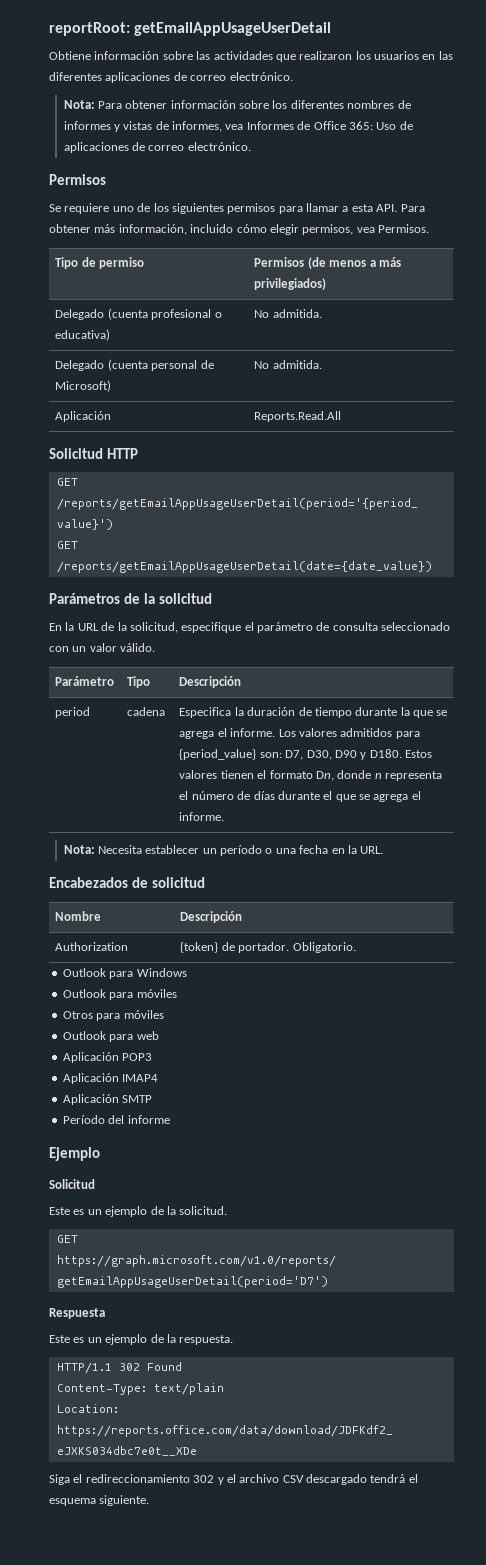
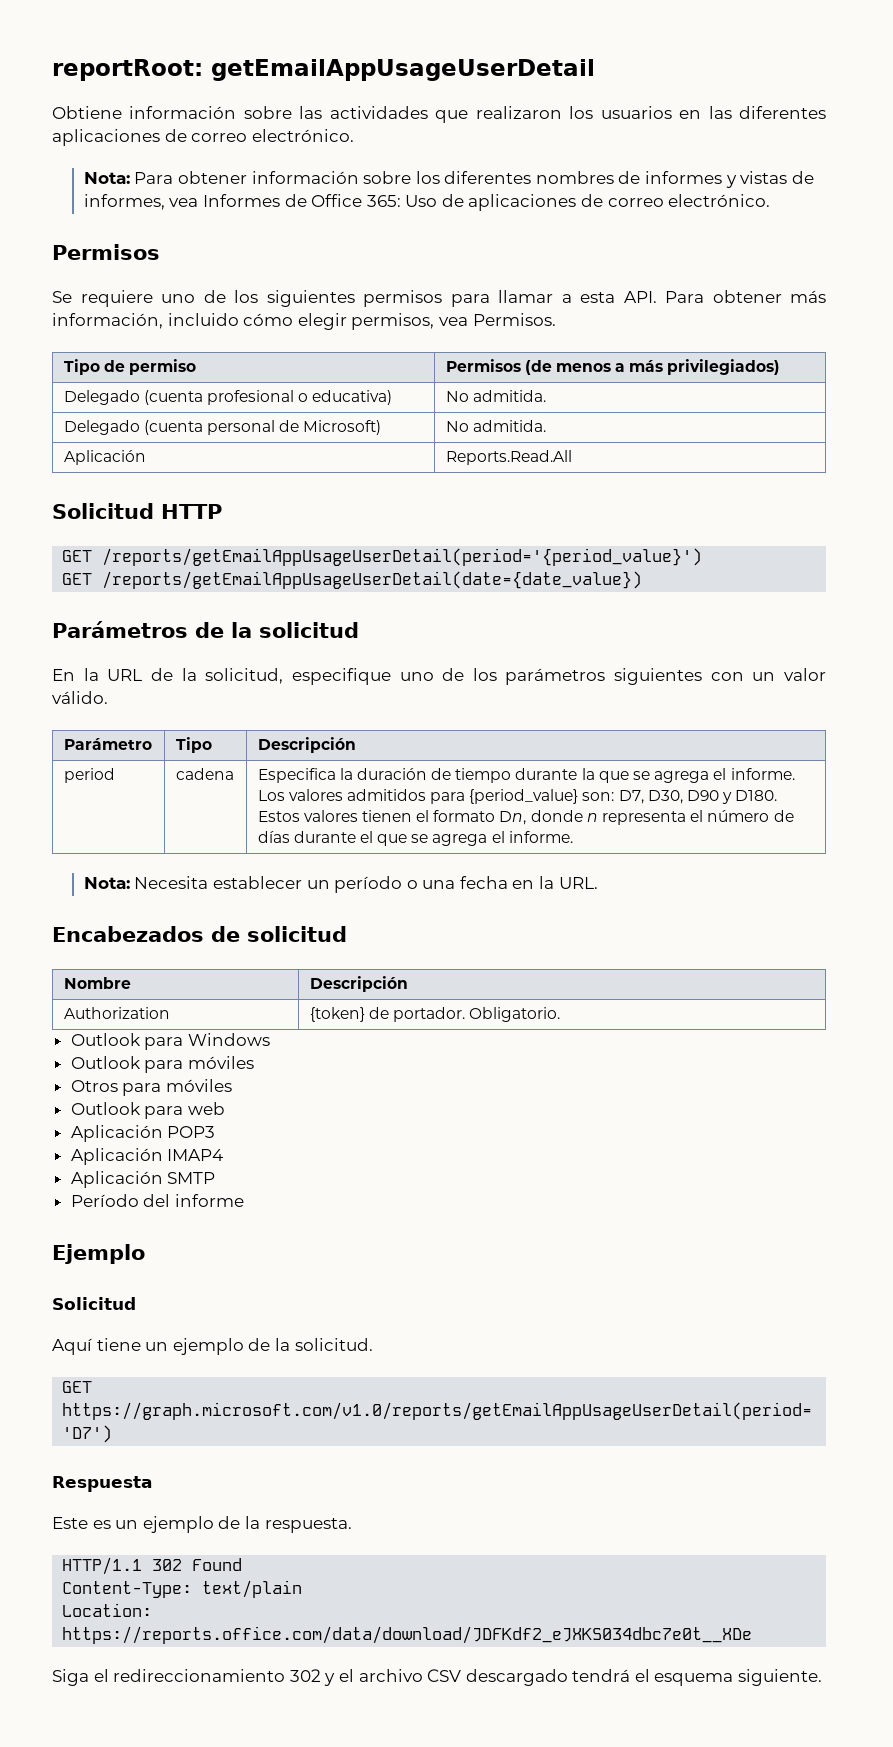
[244,622,451,633] el parámetro de consulta seleccionado -> [399,668,703,685] uno de los parámetros siguientes
[49,1207,85,1215] Este es -> [52,1338,141,1355] Aquí tiene

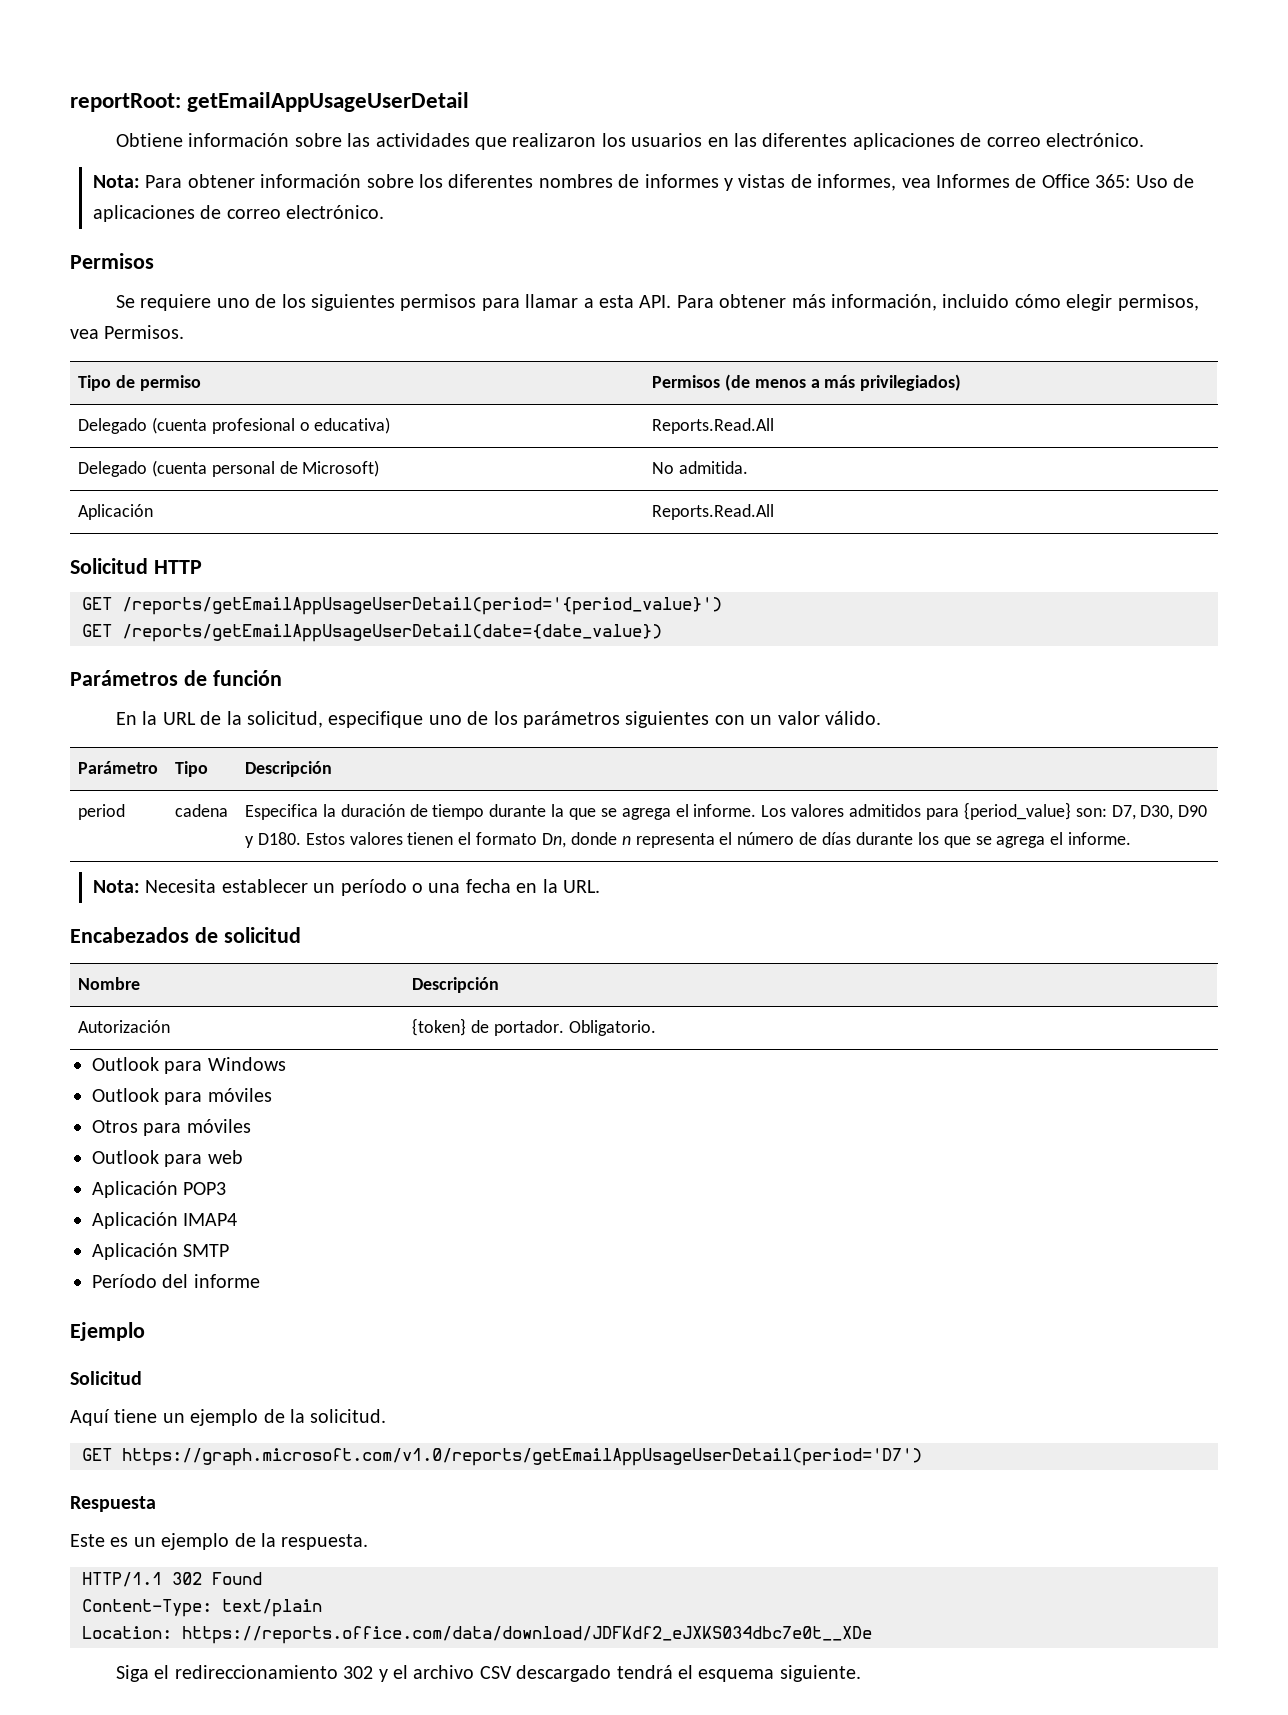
[445,390,546,402] No admitida. -> [652,418,775,434] Reports.Read.All
[231,622,359,638] la solicitud -> [212,670,282,686] función
[359,831,373,843] el -> [917,832,939,845] los
[63,1007,170,1019] Authorization -> [78,1020,171,1033] Autorización

